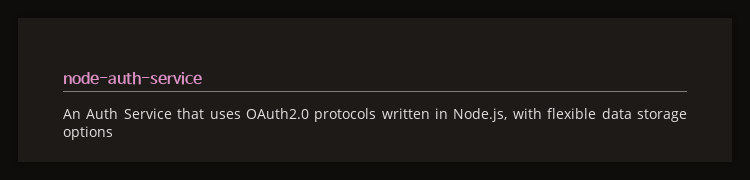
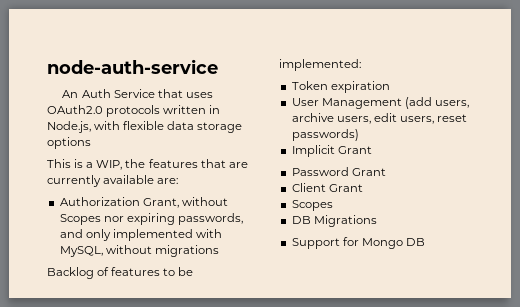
(113, 133) none -> [47,159,248,170] [47,175,179,187] [59,197,228,208] [59,213,243,225] [59,229,222,241] [59,245,219,257] [47,267,194,279] [279,59,361,71] [291,81,390,93] [291,97,469,109] [291,113,468,124] [291,129,359,141] [291,145,372,157] [291,167,386,176] [291,183,363,192] [291,200,333,211] [291,215,377,227] [291,237,425,249] // This is a WIP, the features that are currently available are: // Authorization Grant, without Scopes nor expiring passwords, and only implemented with MySQL, without migrations // Backlog of features to be implemented: // Token expiration // User Management (add users, archive users, edit users, reset passwords) // Implicit Grant // Password Grant // Client Grant // Scopes // DB Migrations // Support for Mongo DB

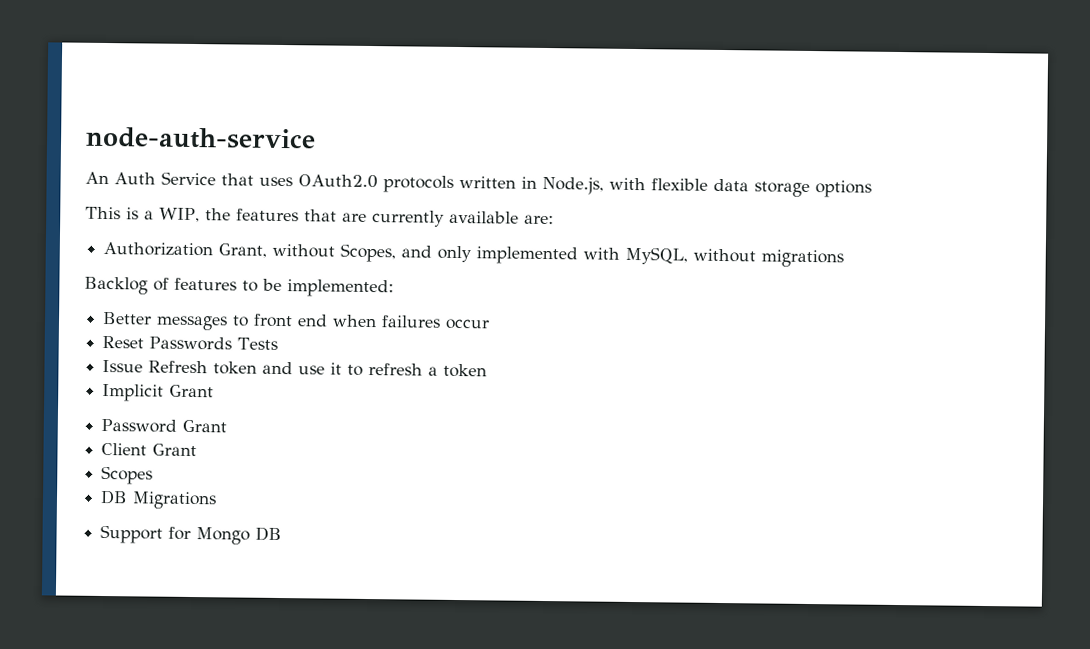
[59,213,243,225] Scopes nor expiring passwords, -> [340,243,397,263] Scopes,
[291,81,390,93] [291,97,469,109] [291,113,468,124] [291,129,359,141] Token expiration // User Management (add users, archive users, edit users, reset passwords) -> [102,311,491,331] [102,335,279,351] [102,359,488,378] Better messages to front end when failures occur // Reset Passwords Tests // Issue Refresh token and use it to refresh a token

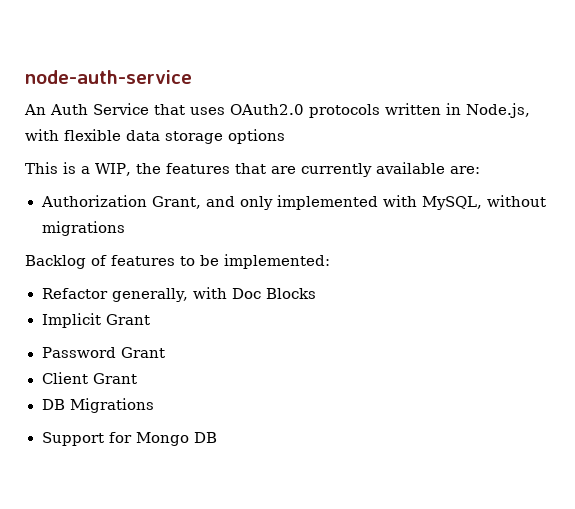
[272,243,397,263] without Scopes, -> (201, 202) none
[102,311,491,331] [102,335,279,351] [102,359,488,378] Better messages to front end when failures occur // Reset Passwords Tests // Issue Refresh token and use it to refresh a token -> [41,287,317,302] Refactor generally, with Doc Blocks
[101,465,154,485] // Scopes -> (137, 378) none

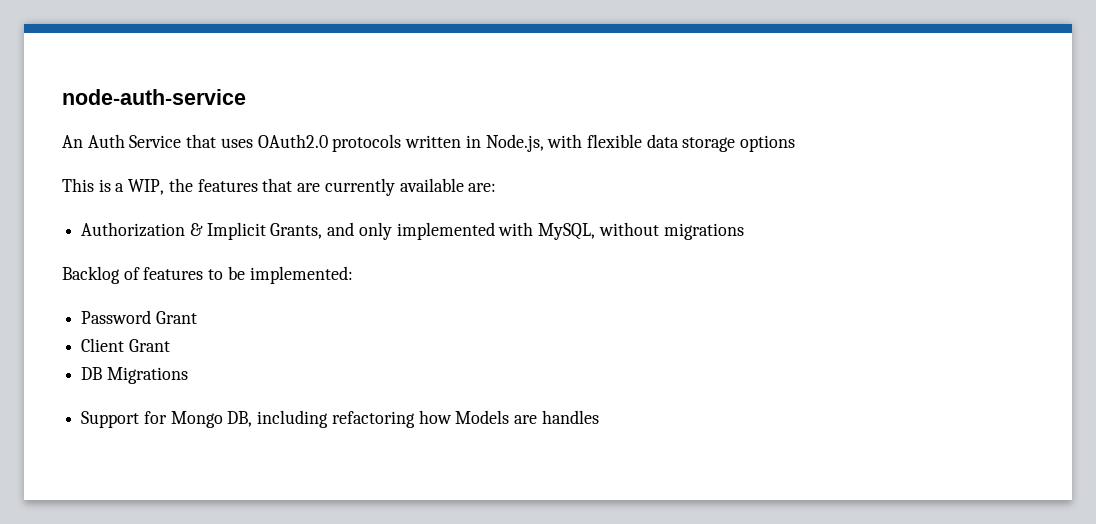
[151,196,201,209] Grant, -> [189,222,323,240] & Implicit Grants,
[41,287,317,302] [41,313,150,328] // Refactor generally, with Doc Blocks // Implicit Grant -> (353, 275) none
[193,432,217,443] DB -> [227,410,599,428] DB, including refactoring how Models are handles

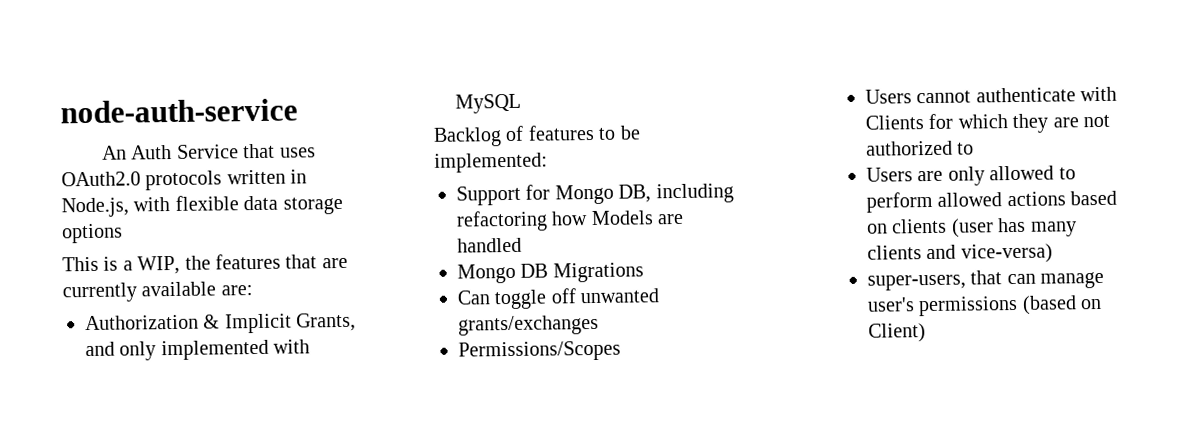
[538,222,744,240] MySQL, without migrations -> [455,93,521,114] MySQL
[81,310,197,324] [81,338,170,352] [81,367,188,384] // Password Grant // Client Grant // DB Migrations -> (548, 162) none
[541,410,599,424] handles -> [457,237,522,253] [457,262,644,284] [457,288,660,310] [458,314,599,336] [458,340,621,362] [865,86,1118,104] [865,113,1111,134] [866,140,975,156] [866,165,1076,186] [866,190,1118,213] [867,217,1077,238] [867,243,1053,264] [867,270,1105,291] [867,295,1103,317] [868,323,927,343] handled // Mongo DB Migrations // Can toggle off unwanted grants/exchanges // Permissions/Scopes // Users cannot authenticate with Clients for which they are not authorized to // Users are only allowed to perform allowed actions based on clients (user has many clients and vice-versa) // super-users, that can manage user's permissions (based on Client)

